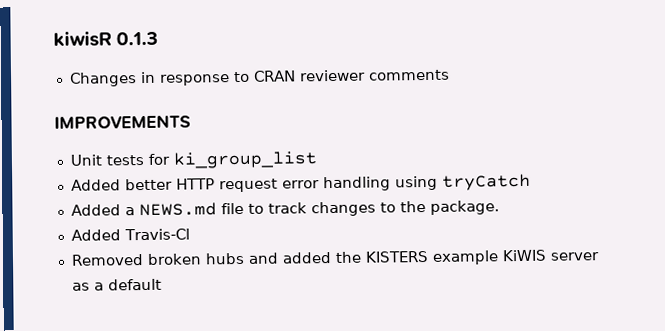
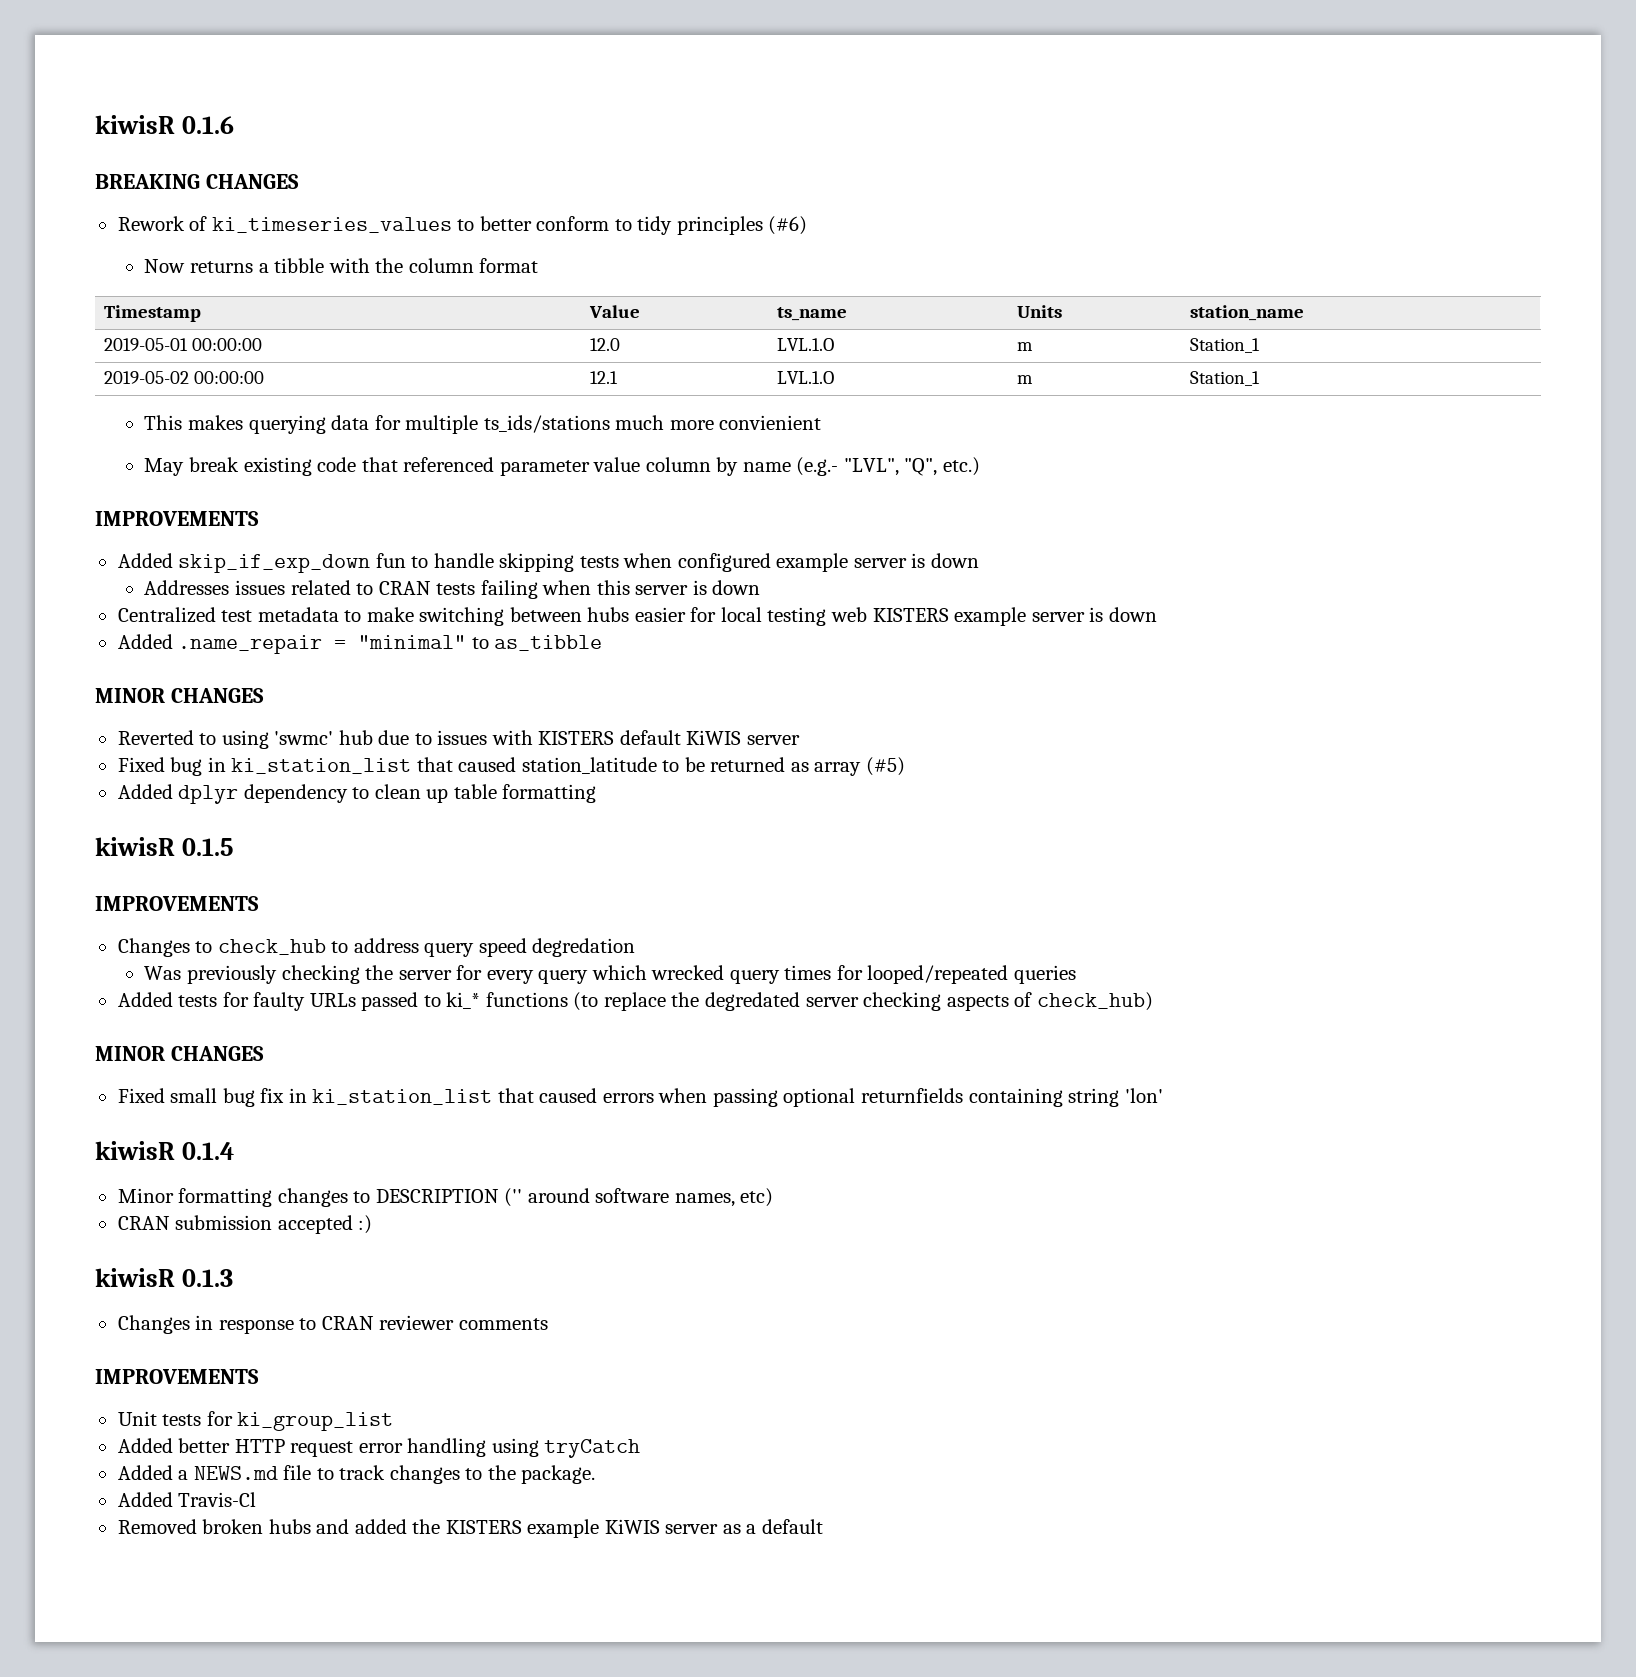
[53,31,112,47] kiwisR -> [95,115,235,134] [95,174,299,189] [117,216,808,235] [144,258,539,273] [104,305,202,322] [589,305,641,318] [777,307,848,321] [1017,305,1063,318] [1190,305,1305,321] [104,338,263,351] [590,338,621,351] [777,338,835,351] [1017,342,1034,351] [1190,338,1261,353] [104,371,265,384] [590,371,619,384] [777,371,835,384] [1017,375,1034,384] [1190,371,1261,386] [144,415,822,434] [144,457,980,476] [95,511,259,526] [117,553,979,573] [144,580,761,599] [117,607,1157,626] [117,634,603,654] [95,688,264,703] [117,730,800,749] [117,757,905,776] [117,784,597,804] [95,837,235,856] [95,896,259,911] [117,938,636,957] [144,965,1076,984] [117,992,1153,1011] [95,1046,264,1061] [117,1088,1163,1107] [95,1141,235,1160] [117,1188,774,1207] [117,1215,373,1234] [95,1268,175,1287] kiwisR 0.1.6 // BREAKING CHANGES // Rework of ki_timeseries_values to better conform to tidy principles (#6) // Now returns a tibble with the column format // Timestamp | Value | ts_name | Units | station_name // 2019-05-01 00:00:00 | 12.0 | LVL.1.O | m | Station_1 // 2019-05-02 00:00:00 | 12.1 | LVL.1.O | m | Station_1 // This makes querying data for multiple ts_ids/stations much more convienient // May break existing code that referenced parameter value column by name (e.g.- "LVL", "Q", etc.) // IMPROVEMENTS // Added skip_if_exp_down fun to handle skipping tests when configured example server is down // Addresses issues related to CRAN tests failing when this server is down // Centralized test metadata to make switching between hubs easier for local testing web KISTERS example server is down // Added .name_repair = "minimal" to as_tibble // MINOR CHANGES // Reverted to using 'swmc' hub due to issues with KISTERS default KiWIS server // Fixed bug in ki_station_list that caused station_latitude to be returned as array (#5) // Added dplyr dependency to clean up table formatting // kiwisR 0.1.5 // IMPROVEMENTS // Changes to check_hub to address query speed degredation // Was previously checking the server for every query which wrecked query times for looped/repeated queries // Added tests for faulty URLs passed to ki_* functions (to replace the degredated server checking aspects of check_hub) // MINOR CHANGES // Fixed small bug fix in ki_station_list that caused errors when passing optional returnfields containing string 'lon' // kiwisR 0.1.4 // Minor formatting changes to DESCRIPTION ('' around software names, etc) // CRAN submission accepted :) // kiwisR

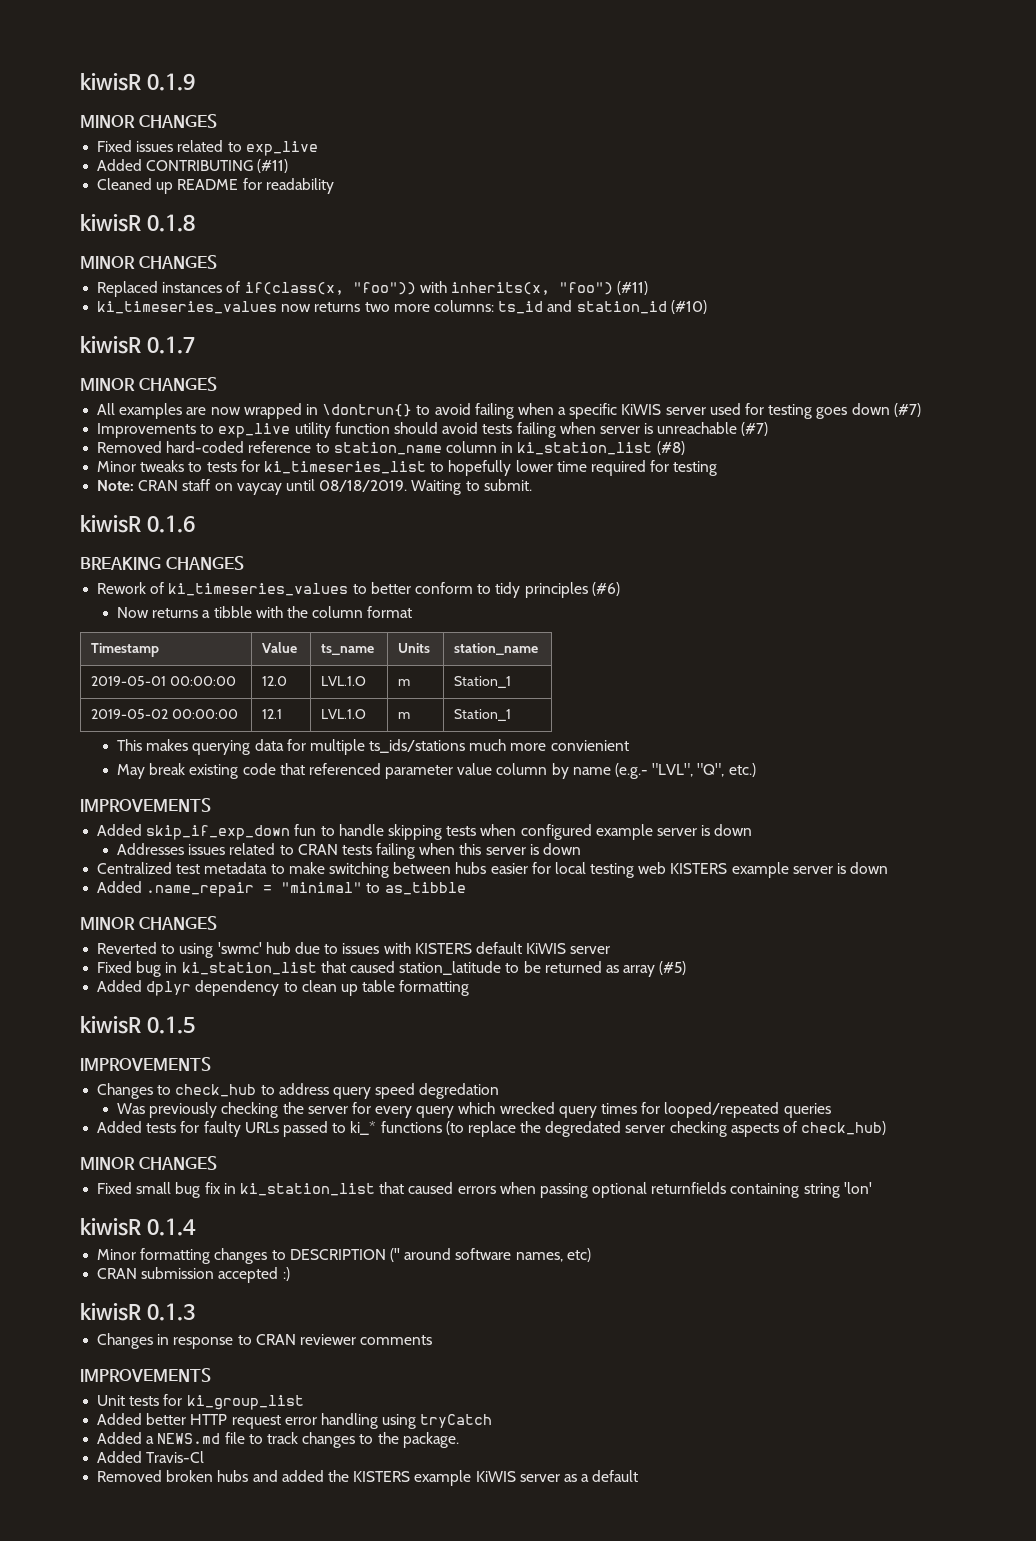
[95,115,175,134] kiwisR -> [80,73,195,91] [80,114,217,128] [97,140,318,156] [97,159,289,173] [97,178,334,194] [80,214,195,232] [80,255,217,269] [97,281,649,297] [97,300,707,314] [80,336,195,354] [80,377,217,391] [97,403,921,419] [97,422,769,438] [97,441,685,455] [97,460,718,476] [97,479,532,495] [80,515,141,533] kiwisR 0.1.9 // MINOR CHANGES // Fixed issues related to exp_live // Added CONTRIBUTING (#11) // Cleaned up README for readability // kiwisR 0.1.8 // MINOR CHANGES // Replaced instances of if(class(x, "foo")) with inherits(x, "foo") (#11) // ki_timeseries_values now returns two more columns: ts_id and station_id (#10) // kiwisR 0.1.7 // MINOR CHANGES // All examples are now wrapped in \dontrun{} to avoid failing when a specific KiWIS server used for testing goes down (#7) // Improvements to exp_live utility function should avoid tests failing when server is unreachable (#7) // Removed hard-coded reference to station_name column in ki_station_list (#8) // Minor tweaks to tests for ki_timeseries_list to hopefully lower time required for testing // Note: CRAN staff on vaycay until 08/18/2019. Waiting to submit. // kiwisR

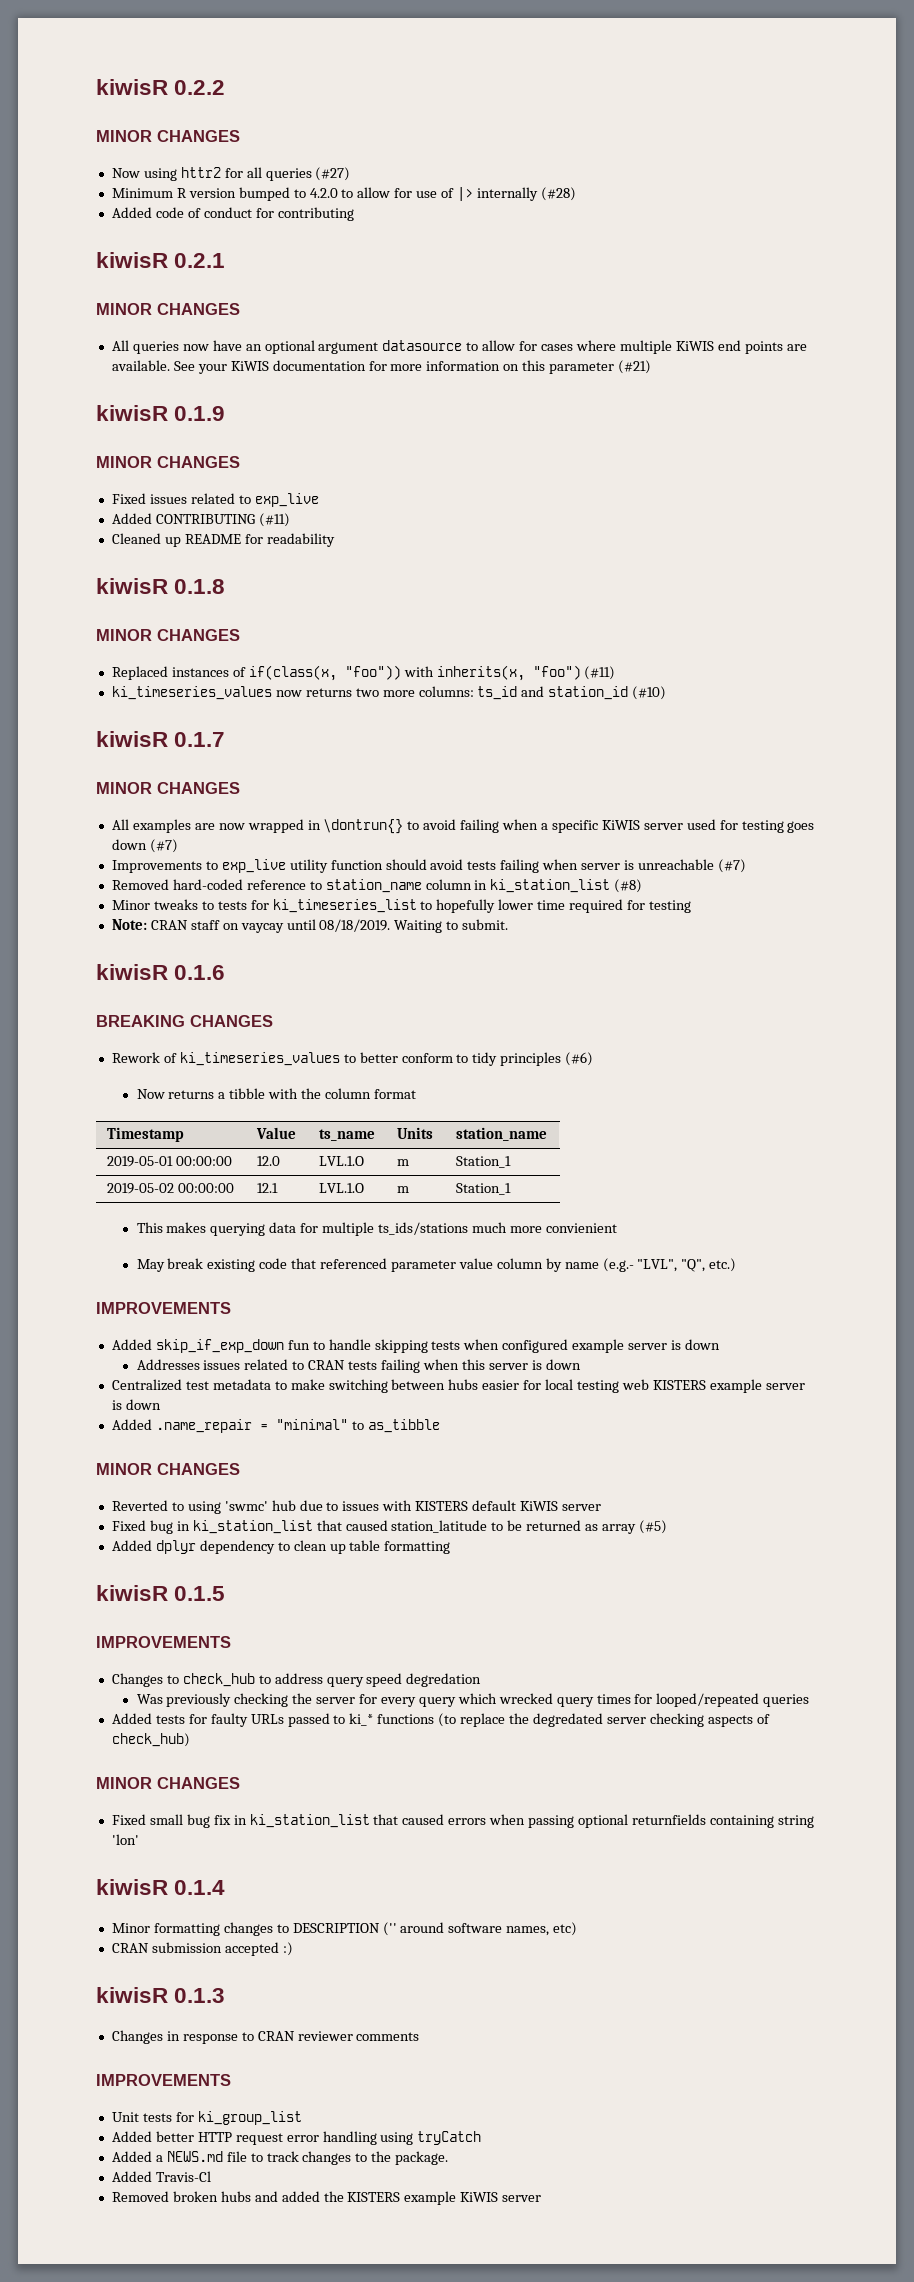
[80,73,141,91] kiwisR -> [96,79,226,95] [96,130,240,142] [111,167,351,181] [111,187,576,201] [111,207,354,221] [96,252,226,268] [96,303,240,315] [111,340,807,354] [111,360,652,374] [96,405,168,421] kiwisR 0.2.2 // MINOR CHANGES // Now using httr2 for all queries (#27) // Minimum R version bumped to 4.2.0 to allow for use of |> internally (#28) // Added code of conduct for contributing // kiwisR 0.2.1 // MINOR CHANGES // All queries now have an optional argument datasource to allow for cases where multiple KiWIS end points are available. See your KiWIS documentation for more information on this parameter (#21) // kiwisR
[563,1470,639,1482] as a default -> (542, 2198) none

